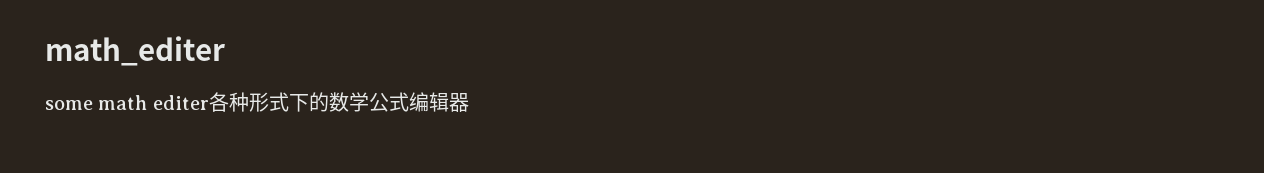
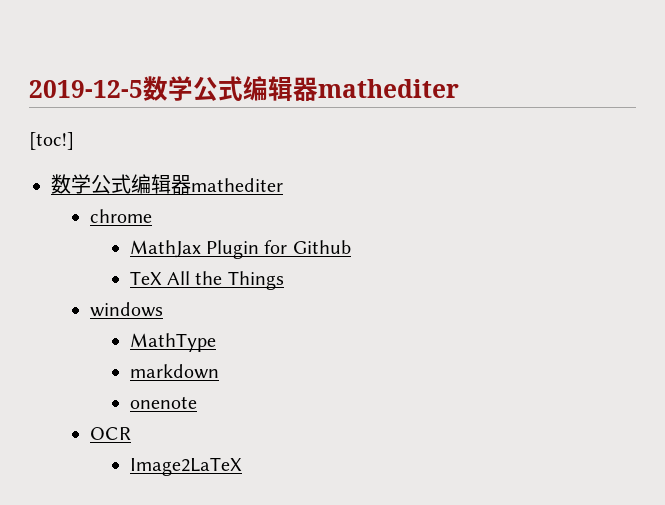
[45,36,225,66] [45,92,469,112] math_editer // some math editer各种形式下的数学公式编辑器 -> [29,76,459,101] [29,132,74,150] [51,174,283,194] [90,209,153,223] [129,240,351,259] [129,271,284,290] [90,302,164,317] [129,333,216,352] [129,364,219,379] [129,396,197,409] [90,427,132,440] [129,457,242,476] 2019-12-5数学公式编辑器mathediter // [toc!] // 数学公式编辑器mathediter // chrome // MathJax Plugin for Github // TeX All the Things // windows // MathType // markdown // onenote // OCR // Image2LaTeX

